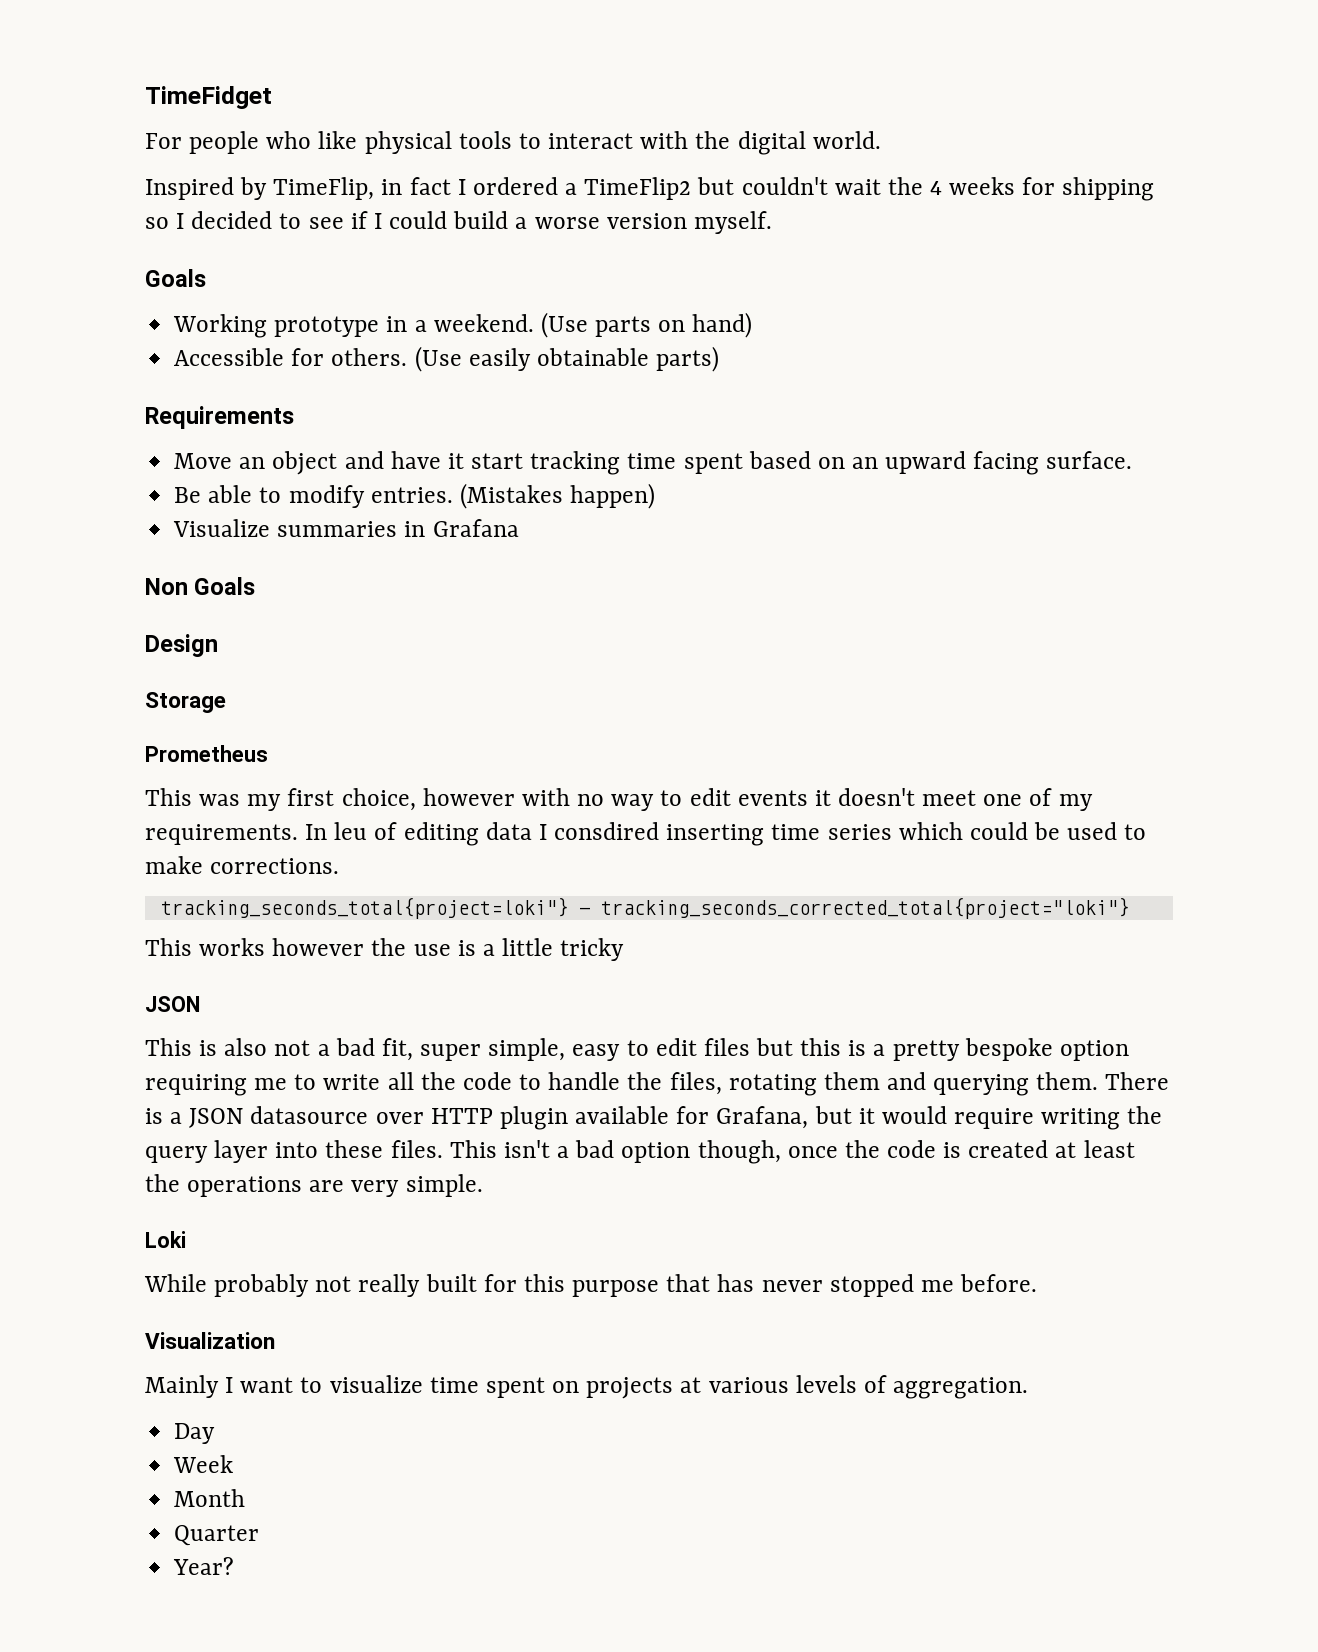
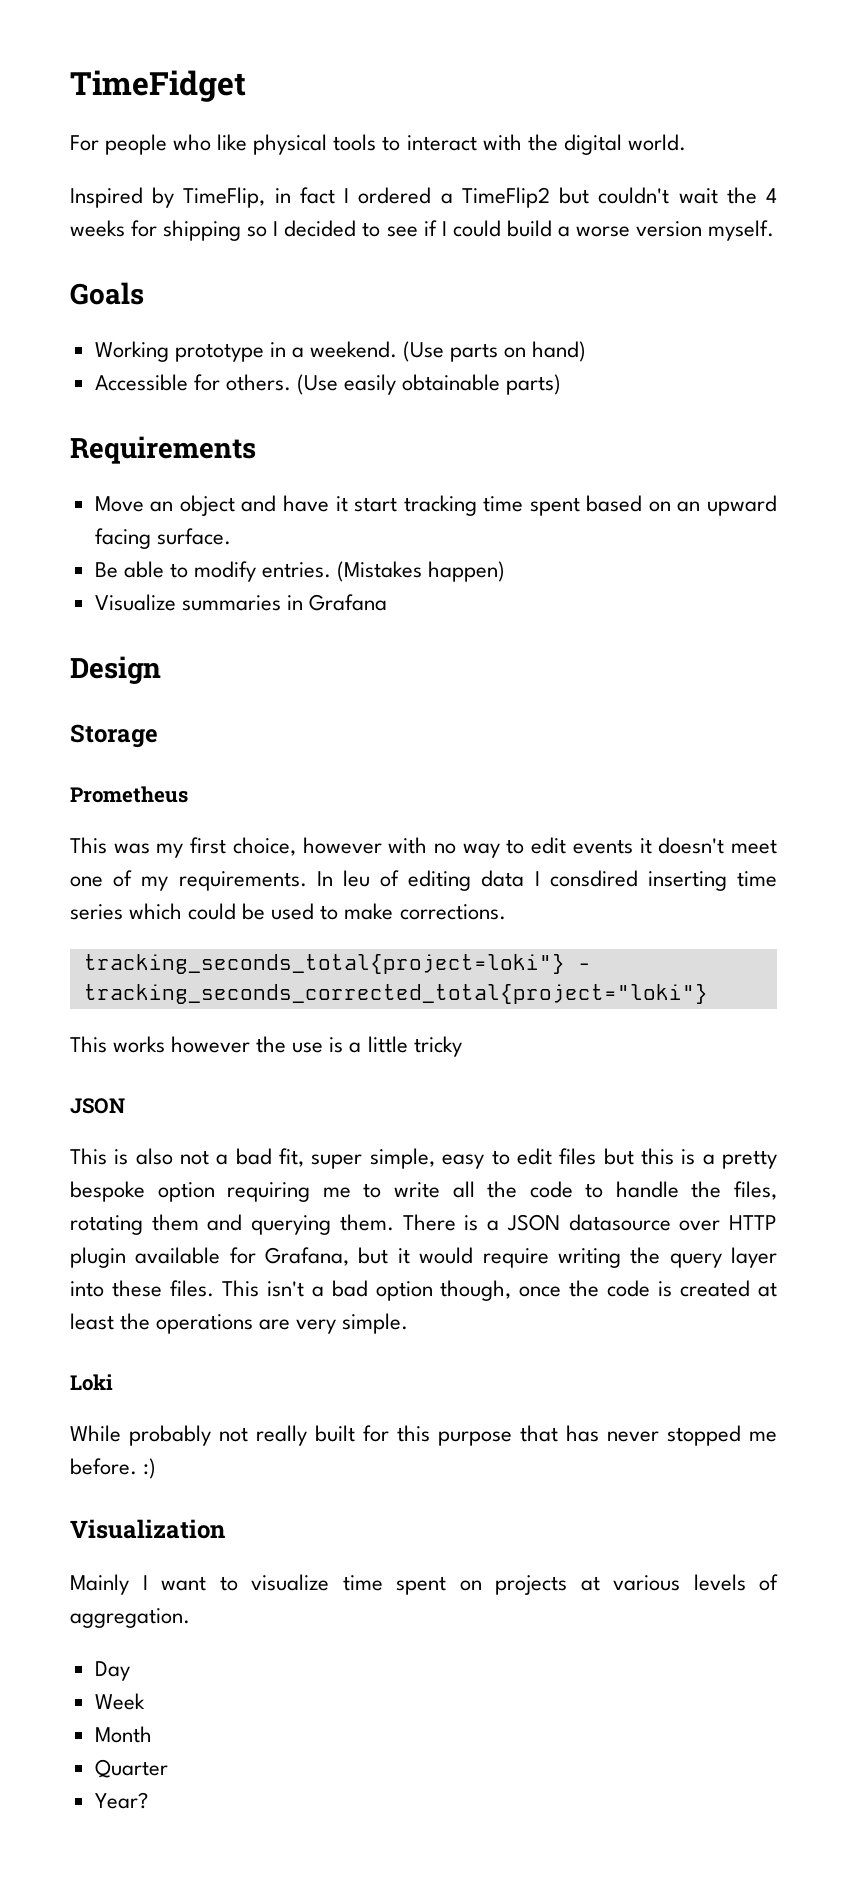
[145,577,256,595] // Non Goals -> (387, 602) none
(1038, 1283) none -> [143,1458,157,1479] :)

